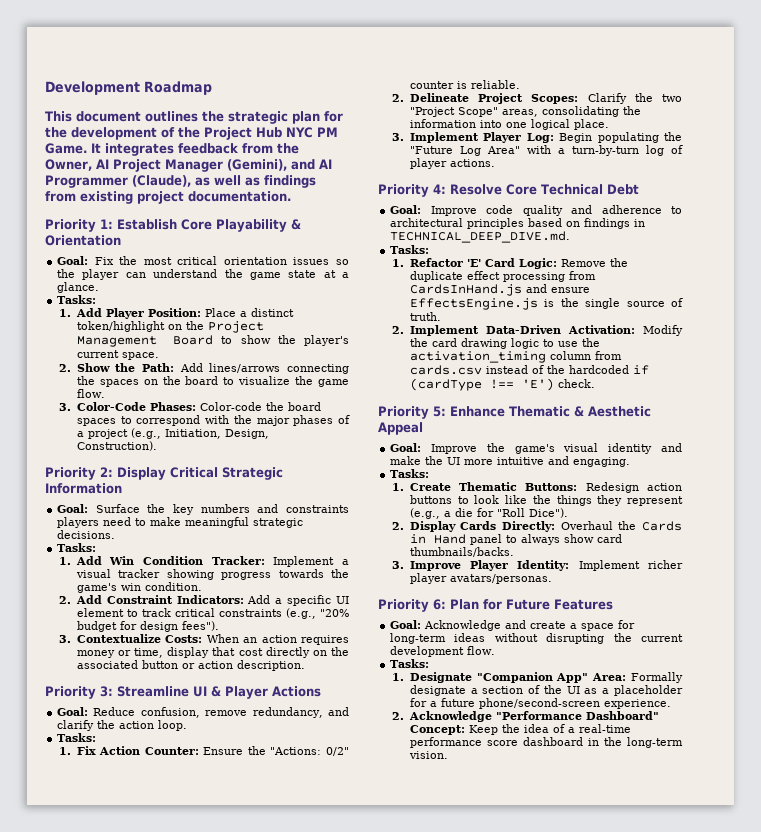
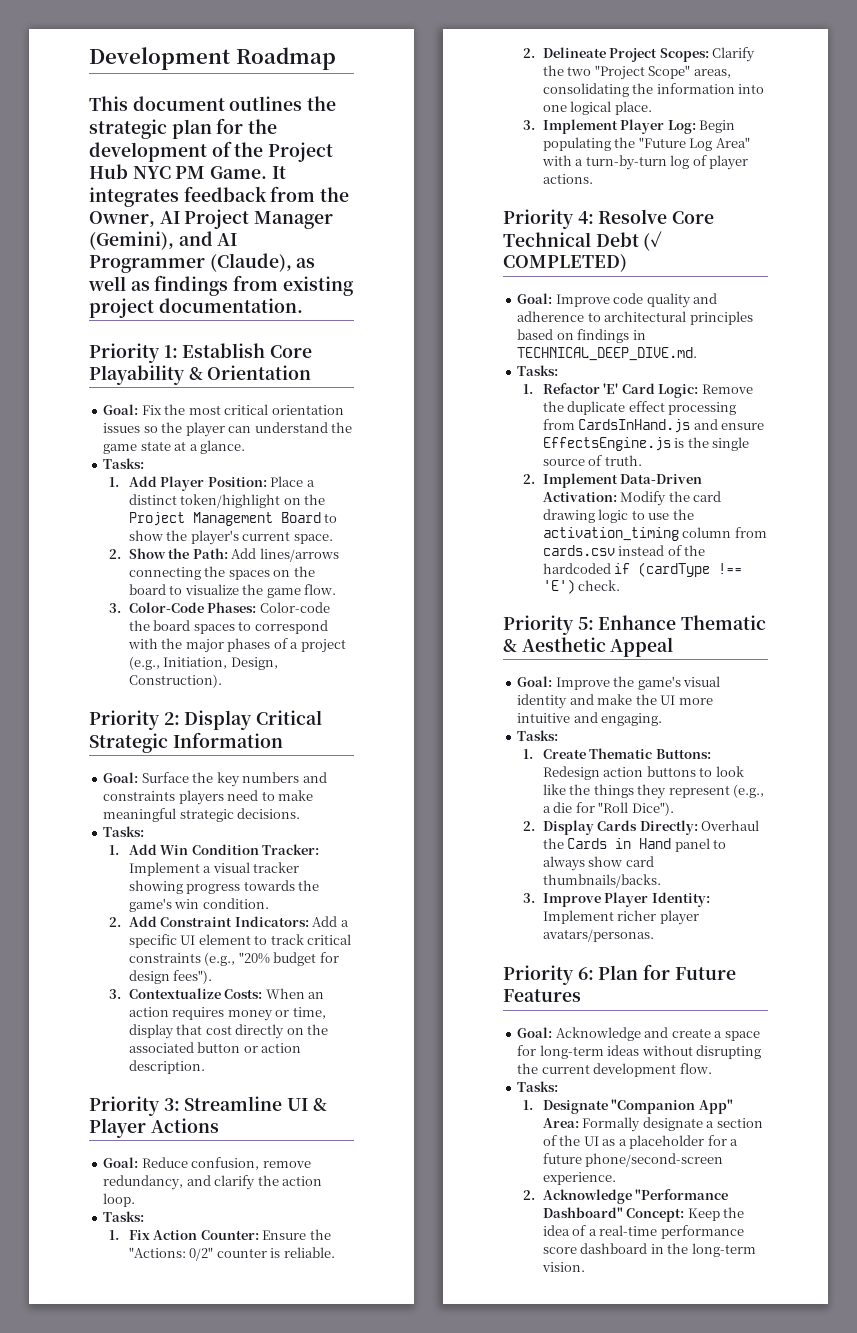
(639, 189) none -> [643,231,663,251] [503,254,627,272] (✓ COMPLETED)

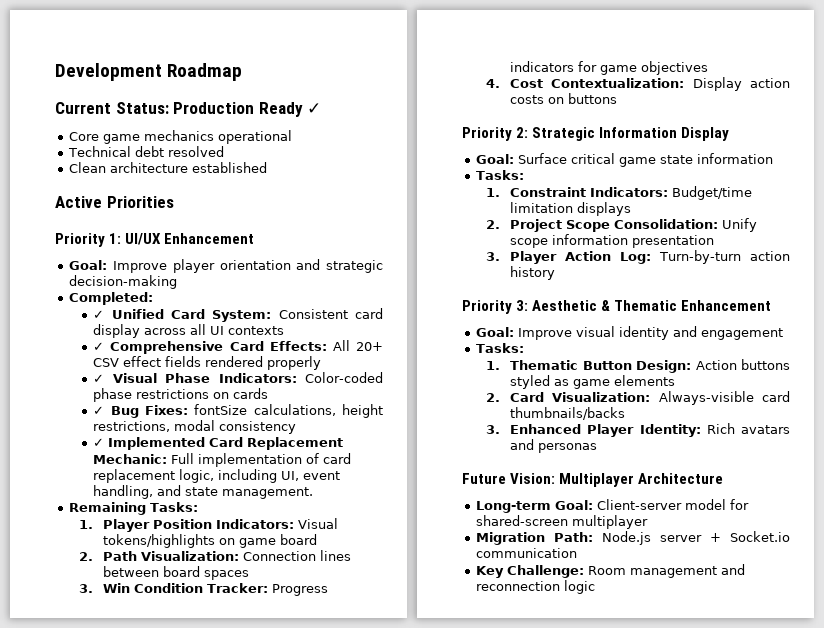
[89,96,337,111] [89,118,278,139] [89,141,334,162] [89,164,286,179] [89,186,350,207] [89,209,334,229] [89,231,238,250] [89,253,316,273] [88,275,354,296] [89,298,303,318] [89,343,313,363] [89,365,312,385] [103,404,344,415] [103,422,353,437] [103,440,246,454] [103,458,145,469] [108,476,315,491] [128,494,326,508] [128,512,338,526] [128,530,333,545] [108,548,339,562] [128,566,315,580] [128,584,337,598] [108,602,330,613] [128,620,328,634] [127,638,346,653] [128,656,278,670] [128,674,222,688] [89,710,323,730] [89,732,283,753] [103,772,327,787] [103,790,314,805] [103,808,301,822] [103,826,145,837] [108,844,320,855] [128,862,300,876] [128,880,320,894] [128,898,269,912] [108,916,349,927] [128,934,352,948] [128,952,339,966] [128,970,213,984] [108,988,325,999] [128,1007,326,1021] [128,1024,329,1039] [128,1042,302,1053] [128,1060,205,1074] [89,1096,327,1116] [89,1118,219,1138] [103,1157,311,1170] [103,1175,323,1190] [103,1193,136,1207] [103,1211,145,1222] [108,1229,331,1240] [128,1247,335,1261] [522,47,756,62] [542,65,731,80] [542,83,765,97] [542,101,652,115] [522,119,736,134] [542,137,750,151] [541,155,749,170] [542,174,593,184] [503,209,715,229] [503,231,663,251] [503,254,627,272] [517,293,718,308] [517,311,753,325] [517,329,646,343] [517,347,698,361] [517,365,559,376] [522,383,753,398] [542,401,737,415] [542,419,765,433] [542,437,750,451] [542,455,642,466] [522,473,703,488] [542,491,722,506] [542,509,694,523] [542,527,767,541] [542,545,706,556] [542,562,743,577] [542,579,621,594] [503,615,767,635] [503,637,674,657] [517,676,721,690] [517,694,713,709] [517,712,663,726] [517,730,559,741] [522,748,711,759] [542,766,744,780] [542,784,765,799] [542,802,674,816] [522,820,760,835] [542,838,727,852] [542,856,654,871] [542,874,661,888] [522,892,710,907] [542,910,699,925] [542,929,654,942] [503,964,736,985] [503,989,581,1002] [517,1027,760,1041] [517,1045,762,1059] [517,1063,712,1077] [517,1081,559,1092] [522,1099,733,1114] [542,1117,763,1132] [542,1135,739,1149] [542,1153,724,1167] [542,1172,616,1185] [522,1189,729,1204] [542,1207,745,1222] [542,1225,744,1239] [542,1243,756,1257] [541,1262,585,1272] This document outlines the strategic plan for the development of the Project Hub NYC PM Game. It integrates feedback from the Owner, AI Project Manager (Gemini), and AI Programmer (Claude), as well as findings from existing project documentation. // Priority 1: Establish Core Playability & Orientation // Goal: Fix the most critical orientation issues so the player can understand the game state at a glance. // Tasks: // 1. Add Player Position: Place a distinct token/highlight on the Project Management Board to show the player's current space. // 2. Show the Path: Add lines/arrows connecting the spaces on the board to visualize the game flow. // 3. Color-Code Phases: Color-code the board spaces to correspond with the major phases of a project (e.g., Initiation, Design, Construction). // Priority 2: Display Critical Strategic Information // Goal: Surface the key numbers and constraints players need to make meaningful strategic decisions. // Tasks: // 1. Add Win Condition Tracker: Implement a visual tracker showing progress towards the game's win condition. // 2. Add Constraint Indicators: Add a specific UI element to track critical constraints (e.g., "20% budget for design fees"). // 3. Contextualize Costs: When an action requires money or time, display that cost directly on the associated button or action description. // Priority 3: Streamline UI & Player Actions // Goal: Reduce confusion, remove redundancy, and clarify the action loop. // Tasks: // 1. Fix Action Counter: Ensure the "Actions: 0/2" counter is reliable. // 2. Delineate Project Scopes: Clarify the two "Project Scope" areas, consolidating the information into one logical place. // 3. Implement Player Log: Begin populating the "Future Log Area" with a turn-by-turn log of player actions. // Priority 4: Resolve Core Technical Debt (✓ COMPLETED) // Goal: Improve code quality and adherence to architectural principles based on findings in TECHNICAL_DEEP_DIVE.md. // Tasks: // 1. Refactor 'E' Card Logic: Remove the duplicate effect processing from CardsInHand.js and ensure EffectsEngine.js is the single source of truth. // 2. Implement Data-Driven Activation: Modify the card drawing logic to use the activation_timing column from cards.csv instead of the hardcoded if (cardType !== 'E') check. // Priority 5: Enhance Thematic & Aesthetic Appeal // Goal: Improve the game's visual identity and make the UI more intuitive and engaging. // Tasks: // 1. Create Thematic Buttons: Redesign action buttons to look like the things they represent (e.g., a die for "Roll Dice"). // 2. Display Cards Directly: Overhaul the Cards in Hand panel to always show card thumbnails/backs. // 3. Improve Player Identity: Implement richer player avatars/personas. // Priority 6: Plan for Future Features // Goal: Acknowledge and create a space for long-term ideas without disrupting the current development flow. // Tasks: // 1. Designate "Companion App" Area: Formally designate a section of the UI as a placeholder for a future phone/second-screen experience. // 2. Acknowledge "Performance Dashboard" Concept: Keep the idea of a real-time performance score dashboard in the long-term vision. -> [55,102,322,117] [69,130,293,144] [68,146,225,157] [69,162,268,173] [55,196,174,208] [55,233,255,247] [69,259,383,273] [69,275,178,289] [69,292,154,305] [93,308,383,322] [93,324,285,338] [93,340,383,354] [93,356,322,370] [93,372,383,383] [93,388,269,402] [93,404,383,418] [93,420,297,434] [93,437,344,450] [93,453,352,467] [93,469,341,483] [93,485,314,499] [69,502,199,515] [79,518,339,532] [103,534,318,548] [79,550,352,561] [103,566,250,580] [79,583,328,596] [510,61,709,75] [486,77,790,91] [510,93,618,104] [462,127,730,141] [476,153,774,167] [476,170,525,180] [486,186,753,200] [510,202,632,216] [486,218,758,232] [510,234,715,248] [486,250,790,264] [510,266,556,280] [462,300,772,314] [476,326,784,340] [476,343,525,353] [486,359,790,373] [510,375,676,389] [486,391,790,405] [510,407,626,420] [486,423,790,437] [510,439,598,453] [462,473,724,487] [476,499,750,513] [476,515,649,529] [476,531,790,545] [476,548,578,558] [476,564,746,578] [476,580,596,594] Current Status: Production Ready ✓ // Core game mechanics operational // Technical debt resolved // Clean architecture established // Active Priorities // Priority 1: UI/UX Enhancement // Goal: Improve player orientation and strategic decision-making // Completed: // ✓ Unified Card System: Consistent card display across all UI contexts // ✓ Comprehensive Card Effects: All 20+ CSV effect fields rendered properly // ✓ Visual Phase Indicators: Color-coded phase restrictions on cards // ✓ Bug Fixes: fontSize calculations, height restrictions, modal consistency // ✓ Implemented Card Replacement Mechanic: Full implementation of card replacement logic, including UI, event handling, and state management. // Remaining Tasks: // 1. Player Position Indicators: Visual tokens/highlights on game board // 2. Path Visualization: Connection lines between board spaces // 3. Win Condition Tracker: Progress indicators for game objectives // 4. Cost Contextualization: Display action costs on buttons // Priority 2: Strategic Information Display // Goal: Surface critical game state information // Tasks: // 1. Constraint Indicators: Budget/time limitation displays // 2. Project Scope Consolidation: Unify scope information presentation // 3. Player Action Log: Turn-by-turn action history // Priority 3: Aesthetic & Thematic Enhancement // Goal: Improve visual identity and engagement // Tasks: // 1. Thematic Button Design: Action buttons styled as game elements // 2. Card Visualization: Always-visible card thumbnails/backs // 3. Enhanced Player Identity: Rich avatars and personas // Future Vision: Multiplayer Architecture // Long-term Goal: Client-server model for shared-screen multiplayer // Migration Path: Node.js server + Socket.io communication // Key Challenge: Room management and reconnection logic

